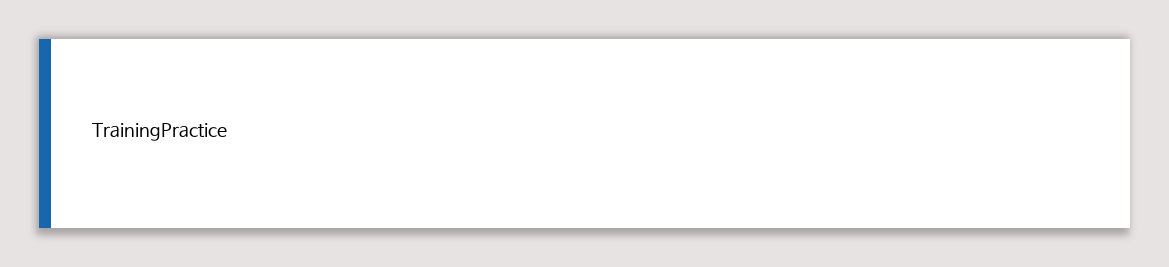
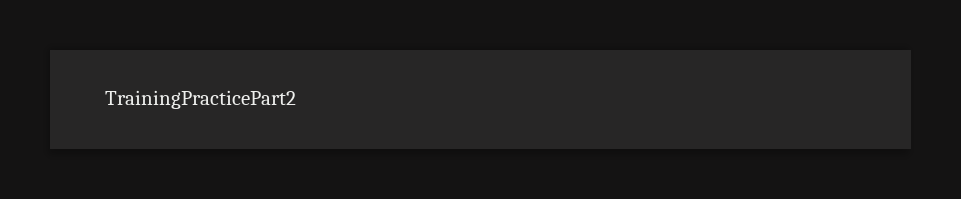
[92,123,227,141] TrainingPractice -> [105,90,296,109] TrainingPracticePart2

